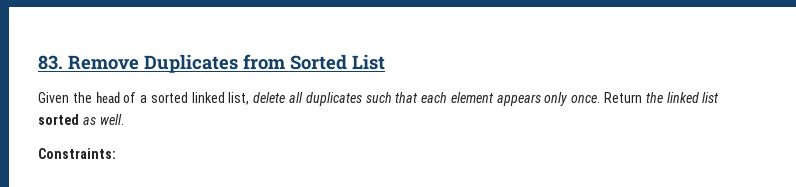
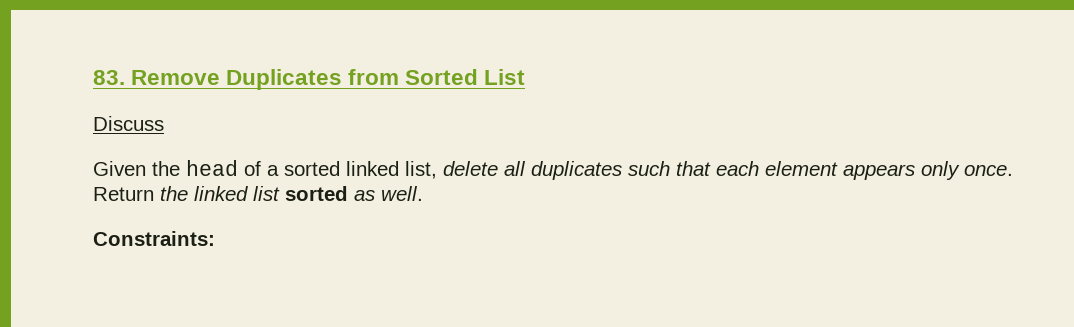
(385, 62) none -> [93,116,164,131] // Discuss

